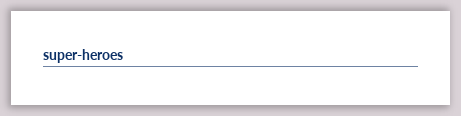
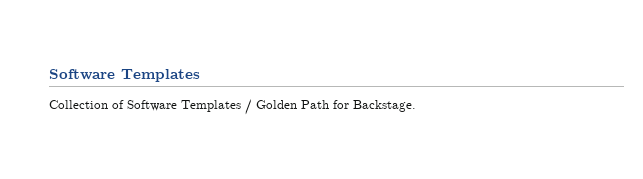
[43,49,123,63] super-heroes -> [49,69,200,82] [49,99,416,115] Software Templates // Collection of Software Templates / Golden Path for Backstage.

